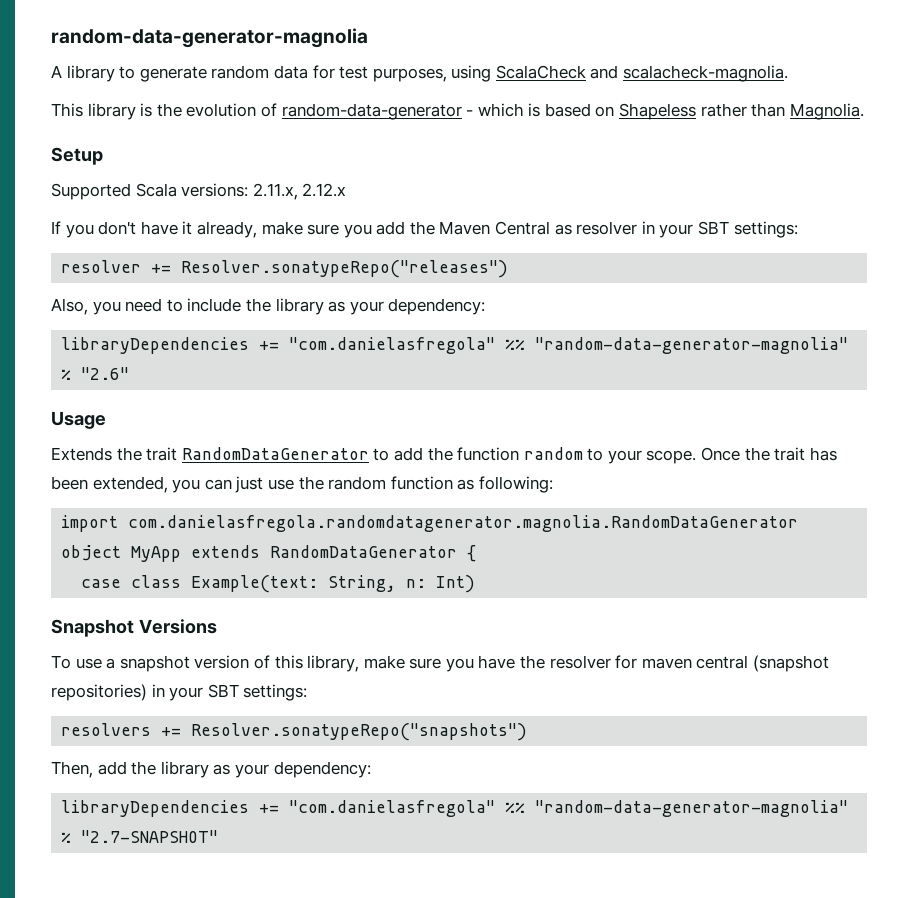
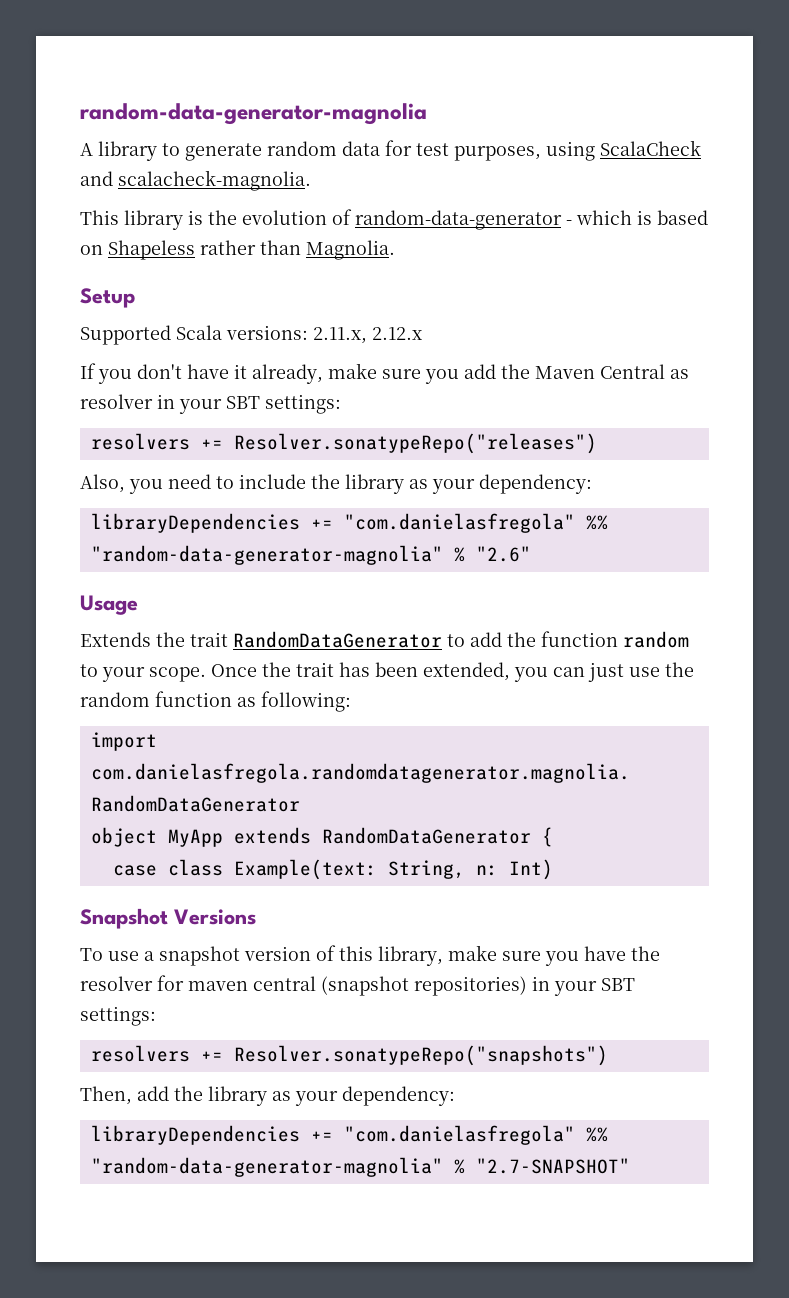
[61,260,142,273] resolver -> [90,433,190,450] resolvers

